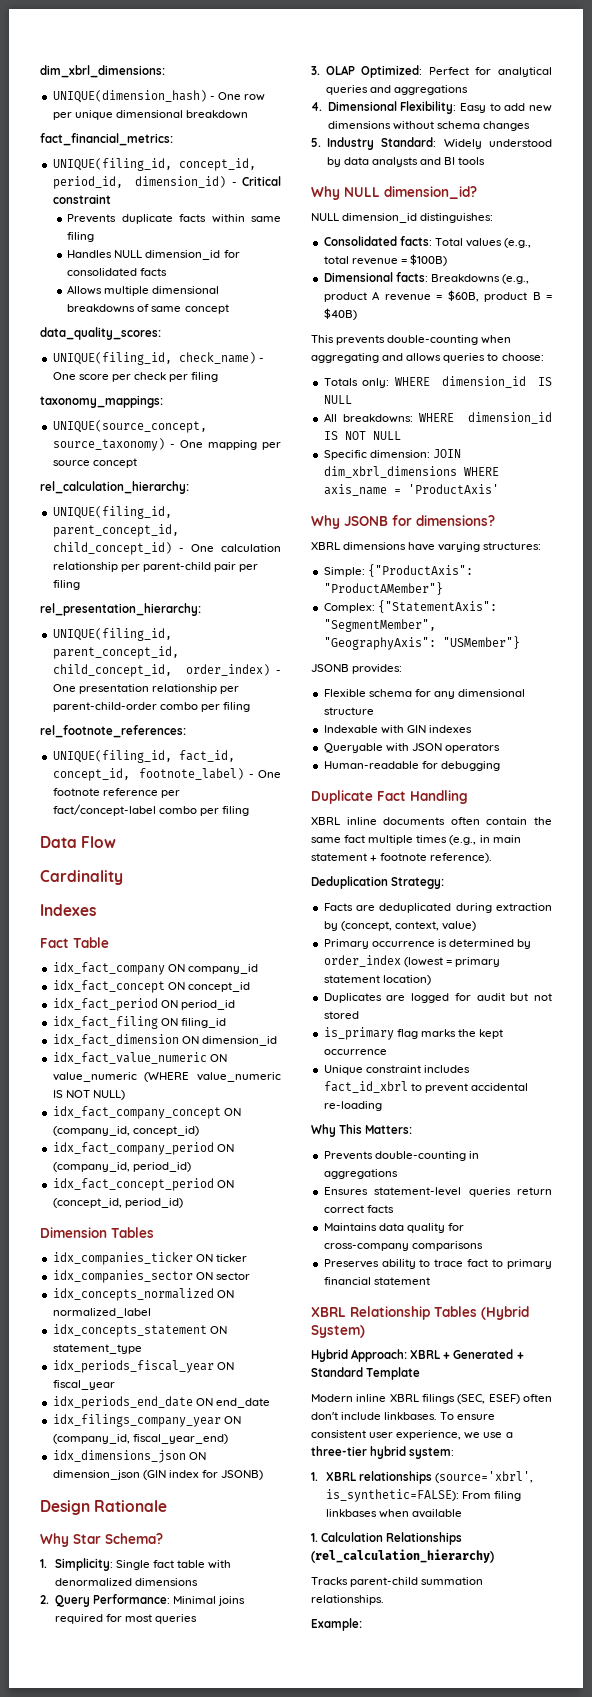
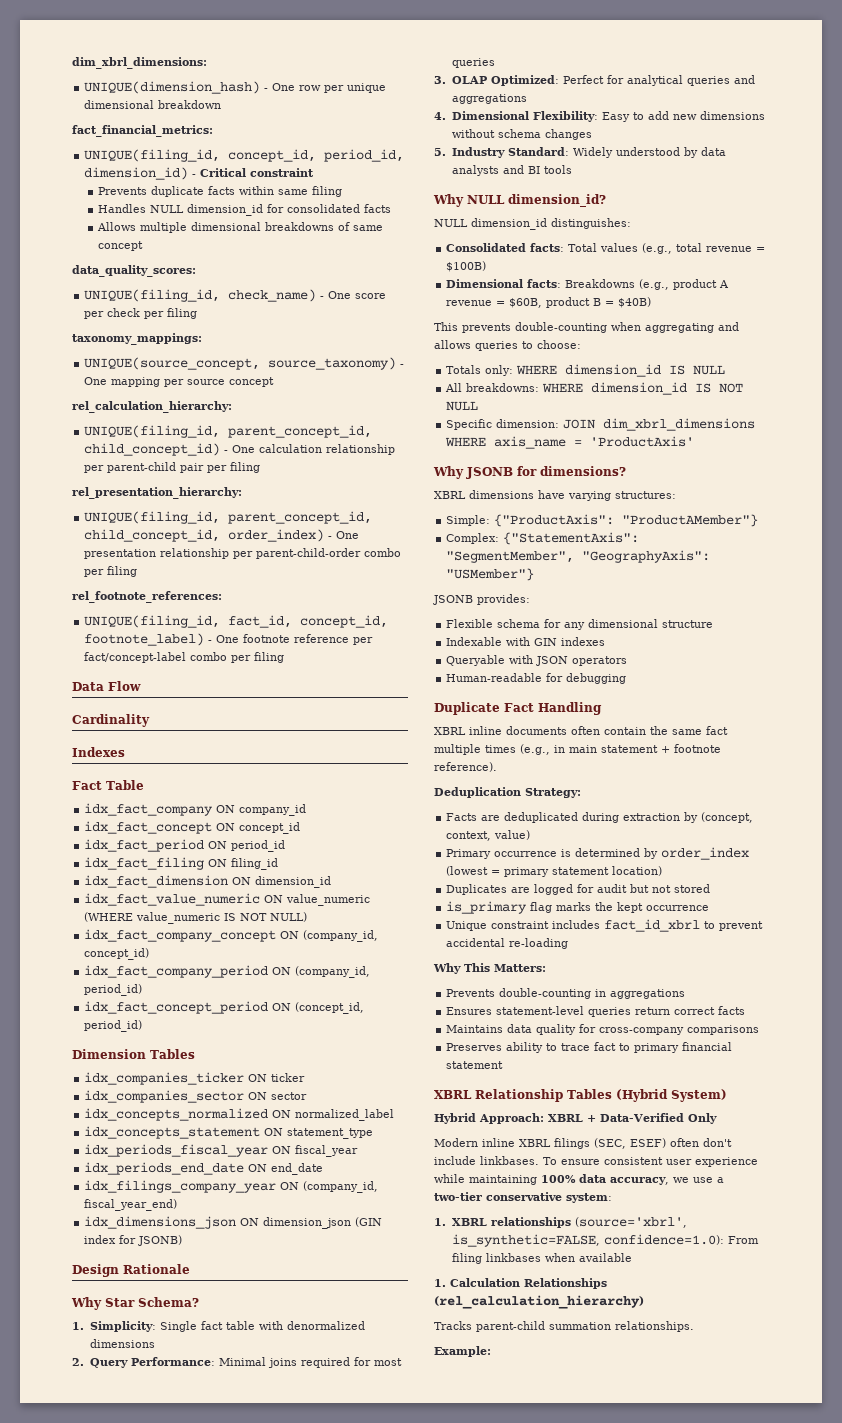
[453,1349,524,1359] [311,1367,421,1380] Generated + Standard Template -> [600,1113,717,1124] Data-Verified Only
[396,1430,462,1440] experience, -> [695,1157,758,1167] [434,1174,669,1185] experience while maintaining 100% data accuracy,
[311,1446,407,1459] three-tier hybrid -> [434,1192,562,1201] two-tier conservative
[325,1489,459,1502] is_synthetic=FALSE): -> [451,1234,724,1247] is_synthetic=FALSE, confidence=1.0):

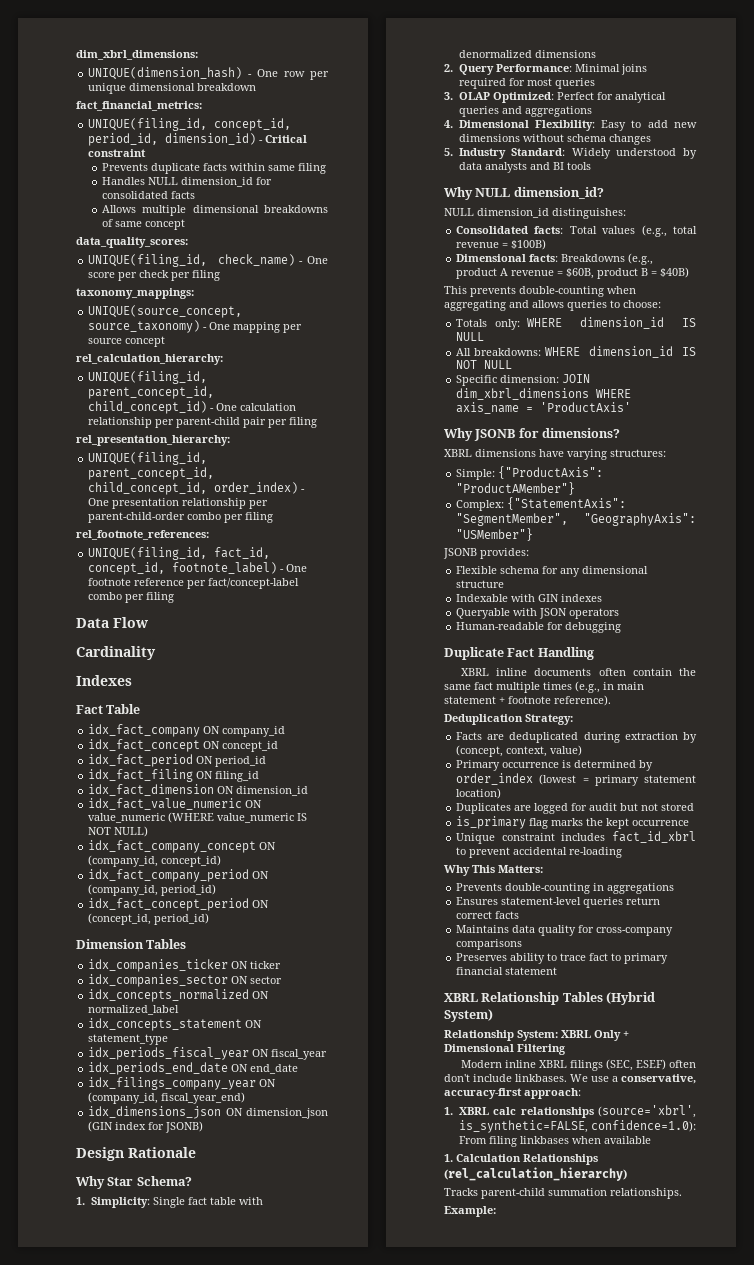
[434,1113,717,1124] Hybrid Approach: XBRL + Data-Verified Only -> [444,1030,629,1041] [444,1044,566,1055] Relationship System: XBRL Only + Dimensional Filtering
[543,1157,758,1167] [434,1174,724,1185] [434,1192,612,1203] To ensure consistent user experience while maintaining 100% data accuracy, we use a two-tier conservative system: -> [570,1074,696,1084] [444,1088,581,1099] We use a conservative, accuracy-first approach:
(487, 1222) none -> [493,1107,516,1115] calc

